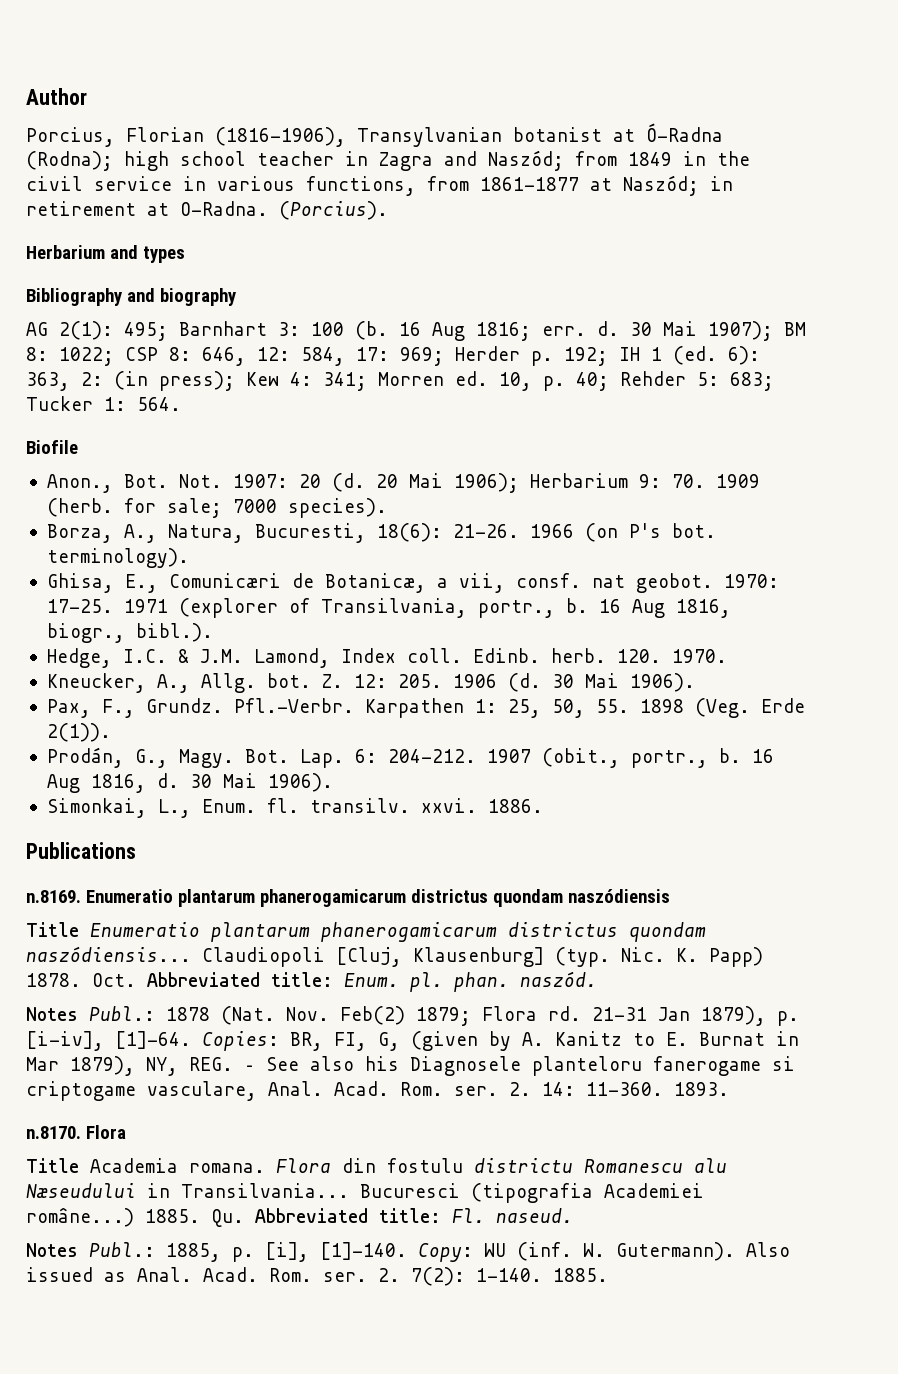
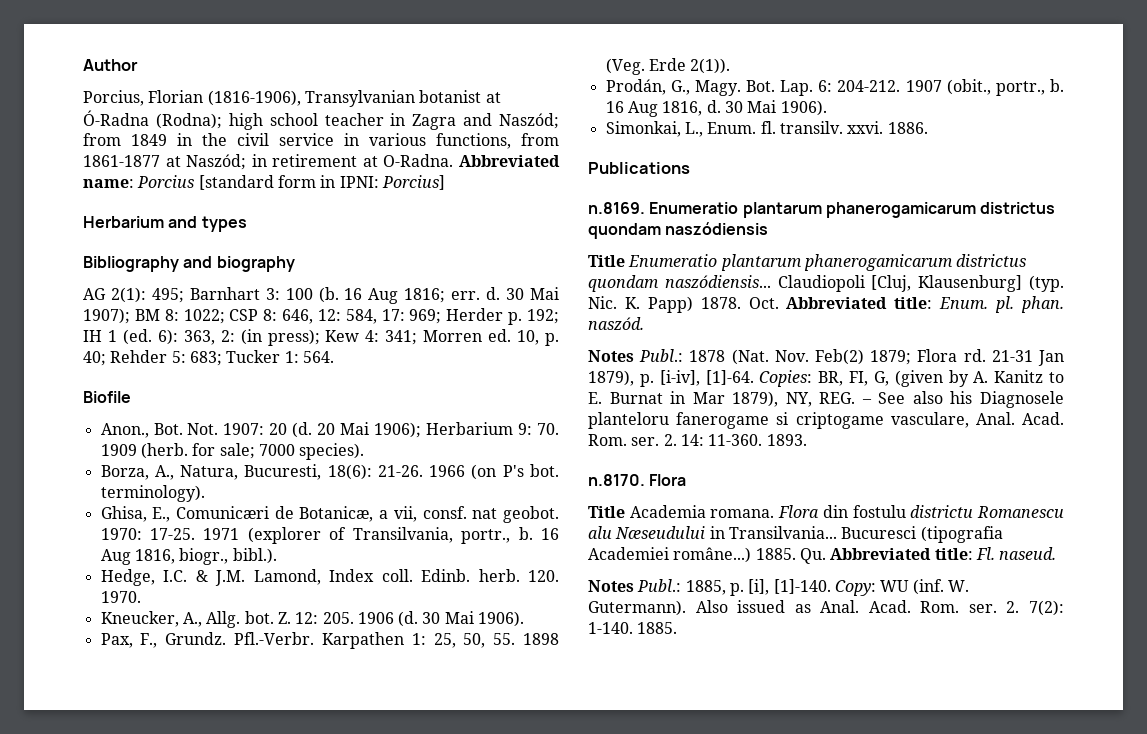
[279,201,388,220] (Porcius). -> [459,155,560,167] [83,175,445,190] Abbreviated name: Porcius [standard form in IPNI: Porcius]

